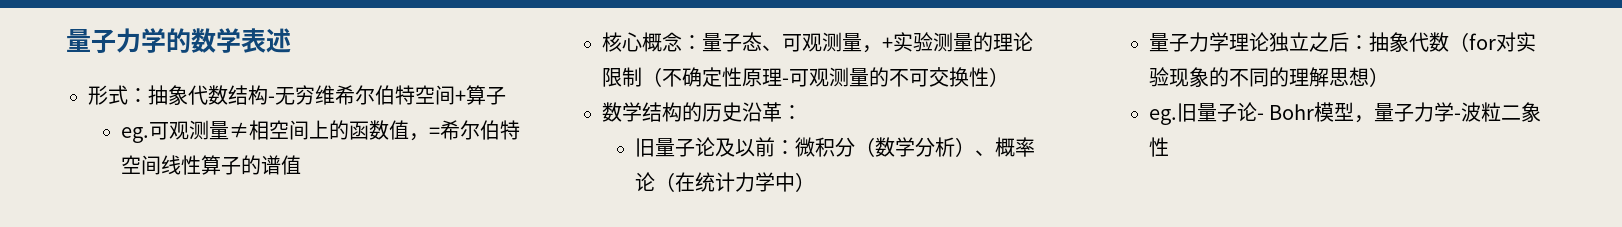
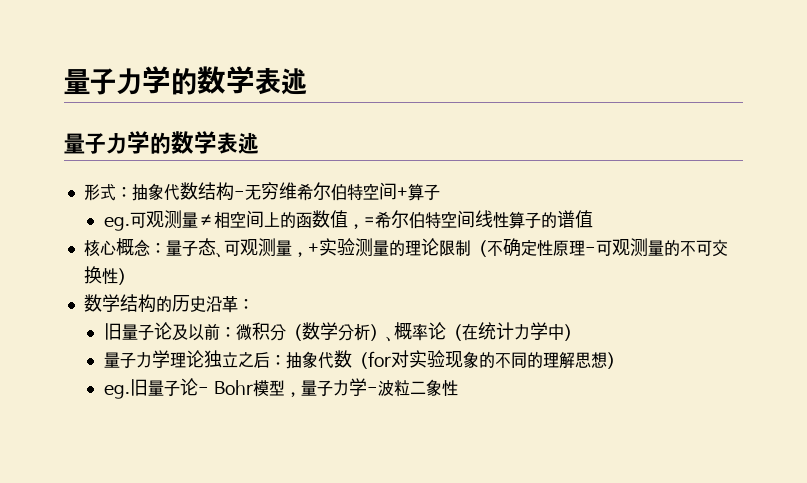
[66,28,291,54] 量子力学的数学表述 -> [64,66,307,95] [64,131,259,154] 量子力学的数学表述 // 量子力学的数学表述

